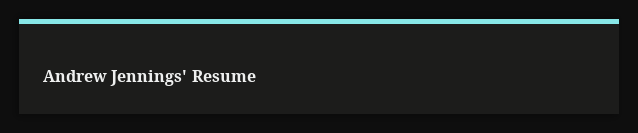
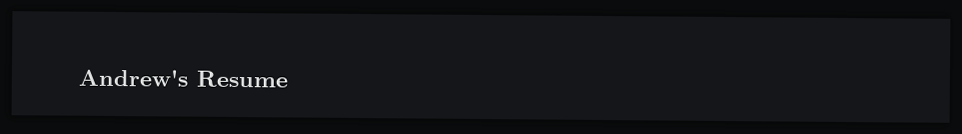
[43,70,188,86] Andrew Jennings' -> [78,68,188,87] Andrew's

